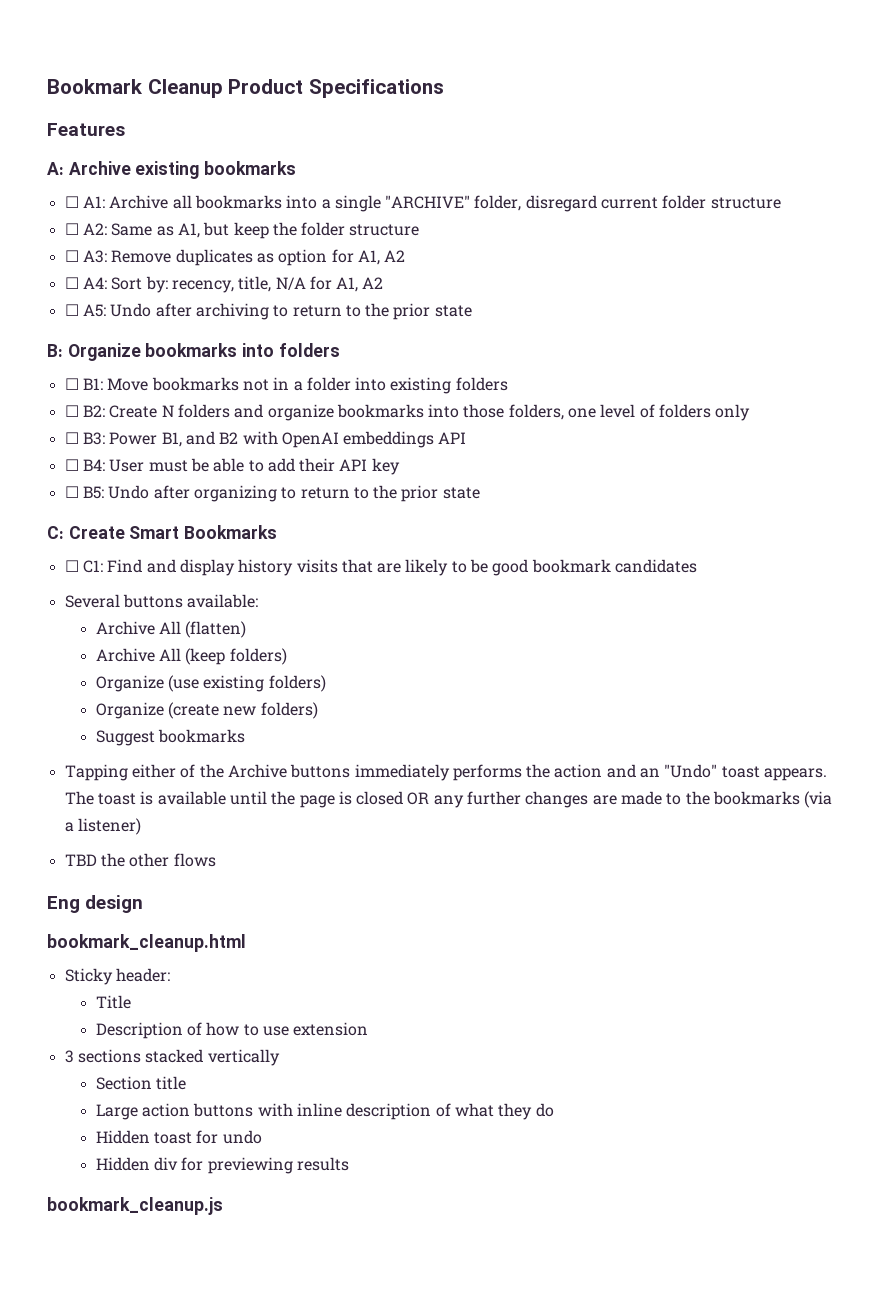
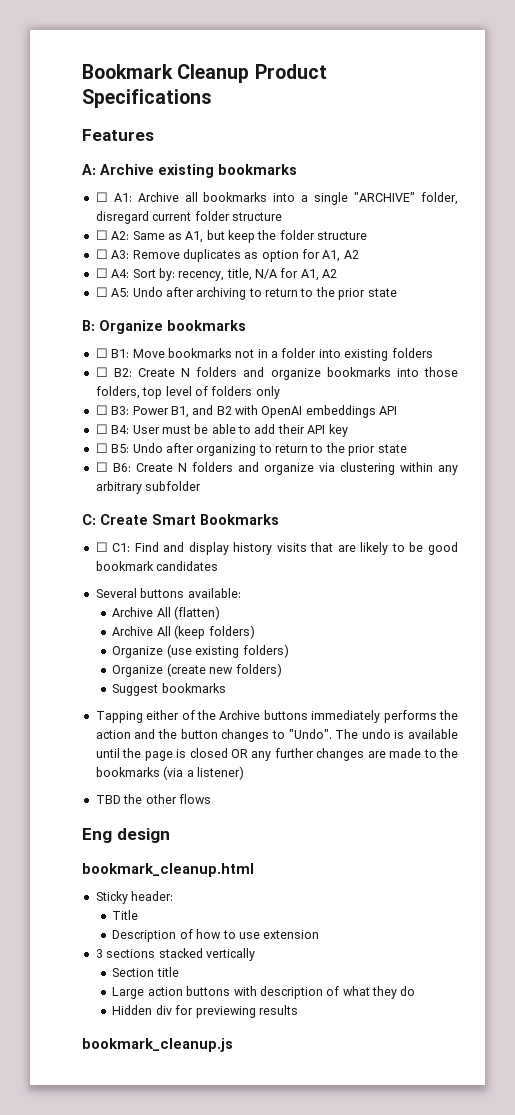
[242,343,340,357] into folders -> (246, 325) none
[568,408,597,418] one -> [142,387,163,399] top
(480, 493) none -> [95,462,458,475] [95,481,202,494] // ☐ B6: Create N folders and organize via clustering within any arbitrary subfolder
[640,764,828,781] [64,791,136,805] an "Undo" toast appears. The toast -> [158,729,391,742] the button changes to "Undo". The undo
[296,1103,342,1117] inline -> (257, 991) none
[95,1130,262,1144] // Hidden toast for undo -> (416, 991) none

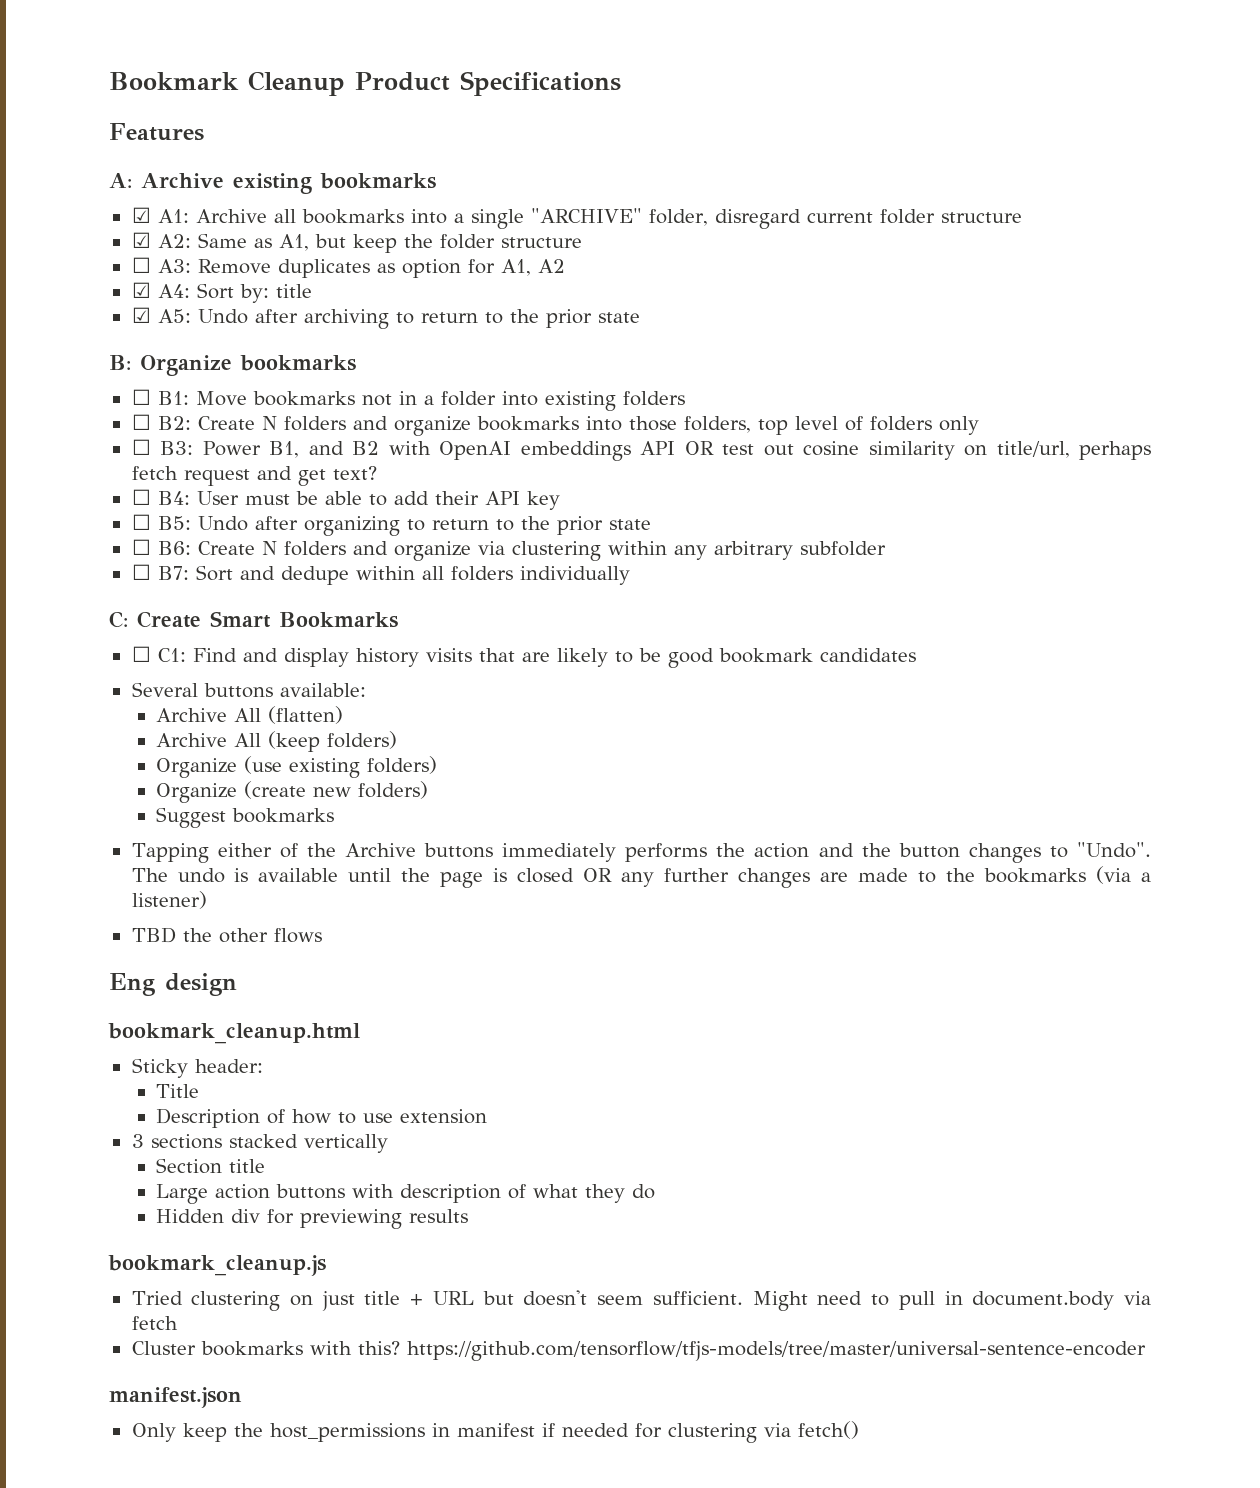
[95,192,108,202] ☐ -> [131,207,151,223] ☑
[95,230,108,240] ☐ -> [131,232,151,248] ☑
[95,268,108,278] ☐ -> [131,282,151,298] ☑
[178,268,338,281] [95,287,108,297] recency, title, N/A for A1, A2 // ☐ -> [275,284,312,298] [131,307,151,323] title // ☑
(398, 410) none -> [684,441,1152,460] [131,466,377,486] OR test out cosine similarity on title/url, perhaps fetch request and get text?
(202, 486) none -> [131,564,630,585] // ☐ B7: Sort and dedupe within all folders individually
(233, 1045) none -> [131,1290,1152,1311] [131,1316,178,1330] [131,1341,1146,1361] [109,1387,242,1408] [131,1421,859,1443] // Tried clustering on just title + URL but doesn't seem sufficient. Might need to pull in document.body via fetch // Cluster bookmarks with this? https://github.com/tensorflow/tfjs-models/tree/master/universal-sentence-encoder // manifest.json // Only keep the host_permissions in manifest if needed for clustering via fetch()

